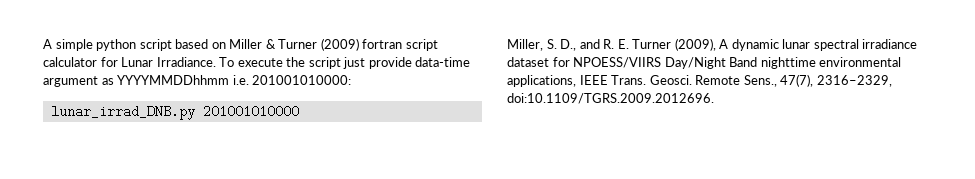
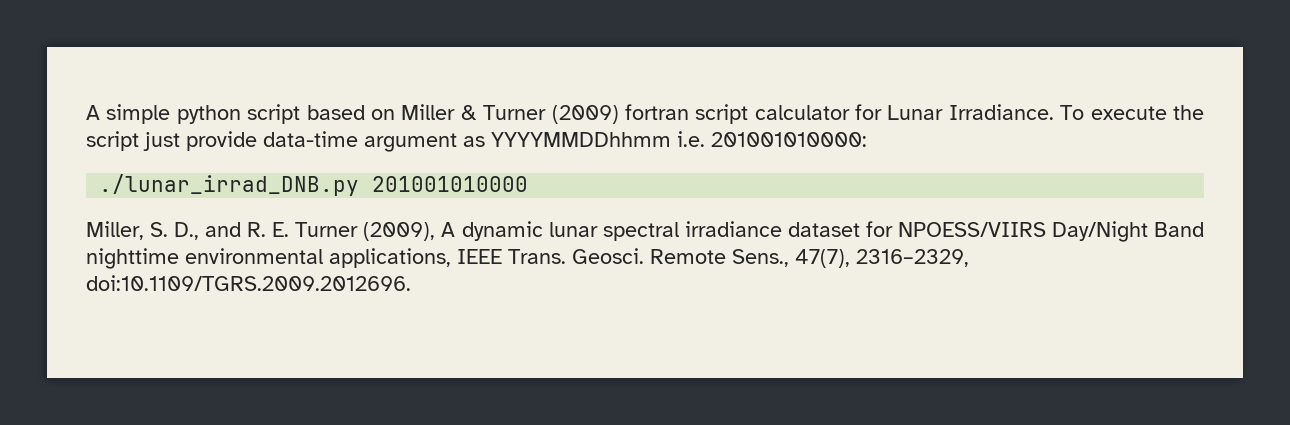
[50,105,195,120] lunar_irrad_DNB.py -> [99,174,360,196] ./lunar_irrad_DNB.py

